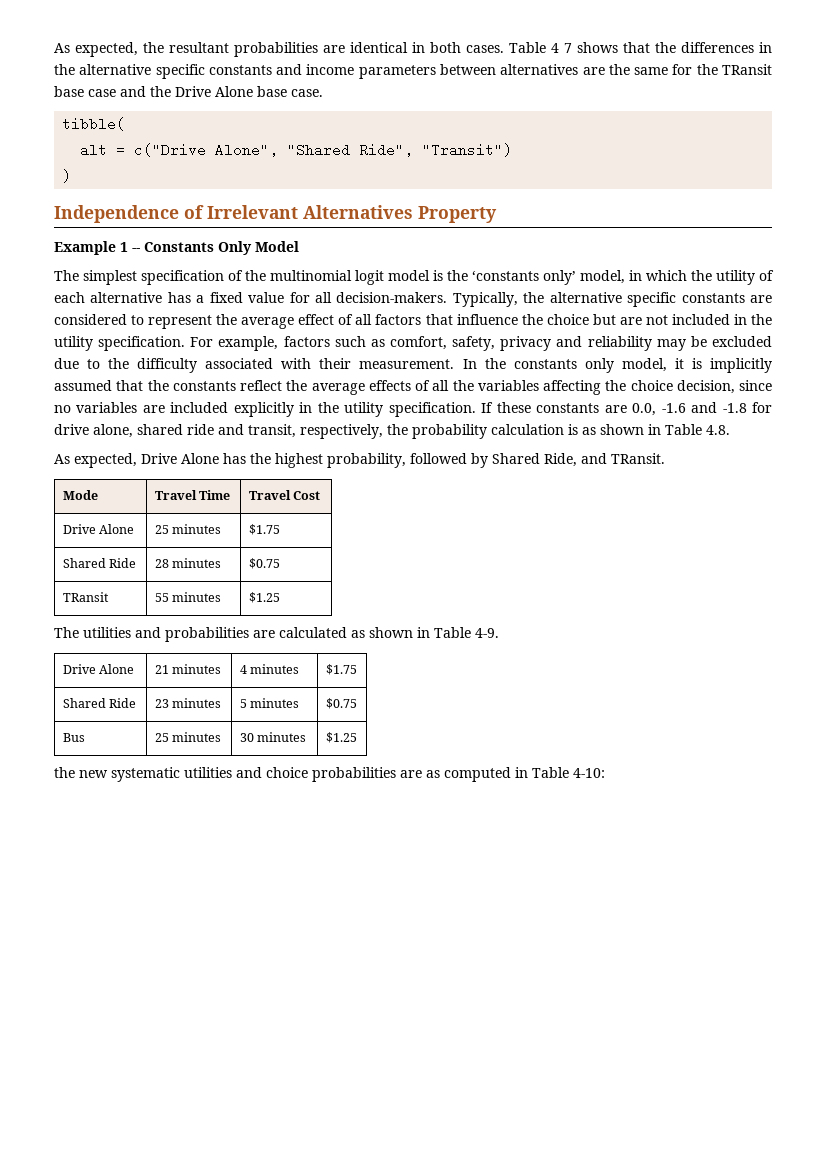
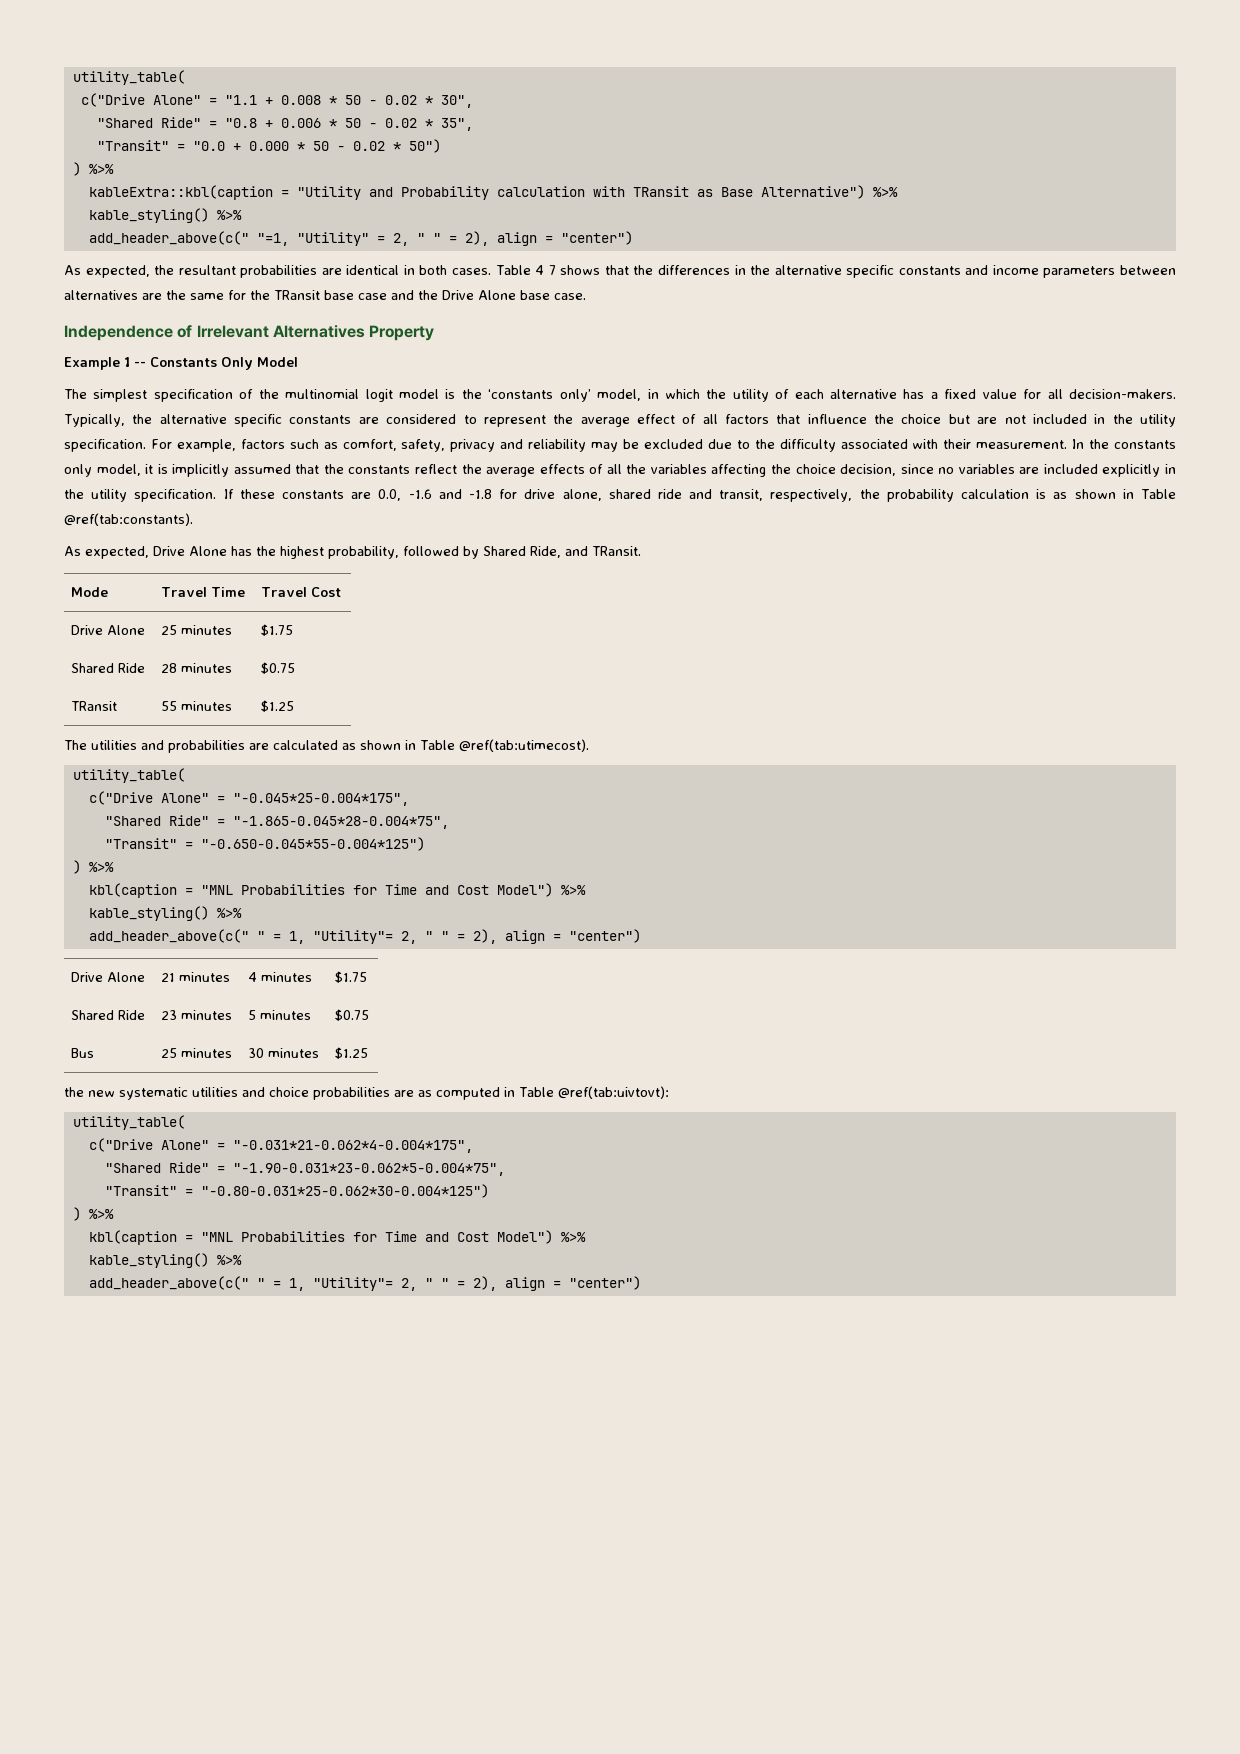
(54, 48) none -> [72,70,185,85] [80,93,473,108] [96,117,473,131] [96,139,441,153] [72,162,114,176] [88,185,898,200] [88,208,242,223] [88,231,633,246] utility_table( // c("Drive Alone" = "1.1 + 0.008 * 50 - 0.02 * 30", // "Shared Ride" = "0.8 + 0.006 * 50 - 0.02 * 35", // "Transit" = "0.0 + 0.000 * 50 - 0.02 * 50") // ) %>% // kableExtra::kbl(caption = "Utility and Probability calculation with TRansit as Base Alternative") %>% // kable_styling() %>% // add_header_above(c(" "=1, "Utility" = 2, " " = 2), align = "center") //
[62,117,126,131] [80,143,513,157] [62,169,72,183] // tibble( // alt = c("Drive Alone", "Shared Ride", "Transit") // ) -> (586, 296) none
[706,425,730,435] 4.8. -> [64,513,193,526] @ref(tab:constants).
[475,628,499,638] 4-9. -> [458,739,589,752] [72,768,185,783] [88,791,409,806] [104,815,449,829] [104,837,425,851] [72,860,114,874] [88,883,586,898] [88,906,242,921] [88,929,641,944] @ref(tab:utimecost). // utility_table( // c("Drive Alone" = "-0.045*25-0.004*175", // "Shared Ride" = "-1.865-0.045*28-0.004*75", // "Transit" = "-0.650-0.045*55-0.004*125") // ) %>% // kbl(caption = "MNL Probabilities for Time and Cost Model") %>% // kable_styling() %>% // add_header_above(c(" " = 1, "Utility"= 2, " " = 2), align = "center")
[573,768,605,778] 4-10: -> [557,1086,669,1099] [72,1115,185,1130] [88,1138,473,1153] [104,1162,505,1176] [104,1184,489,1198] [72,1207,114,1221] [88,1230,586,1245] [88,1253,242,1268] [88,1276,641,1291] @ref(tab:uivtovt): // utility_table( // c("Drive Alone" = "-0.031*21-0.062*4-0.004*175", // "Shared Ride" = "-1.90-0.031*23-0.062*5-0.004*75", // "Transit" = "-0.80-0.031*25-0.062*30-0.004*125") // ) %>% // kbl(caption = "MNL Probabilities for Time and Cost Model") %>% // kable_styling() %>% // add_header_above(c(" " = 1, "Utility"= 2, " " = 2), align = "center")

